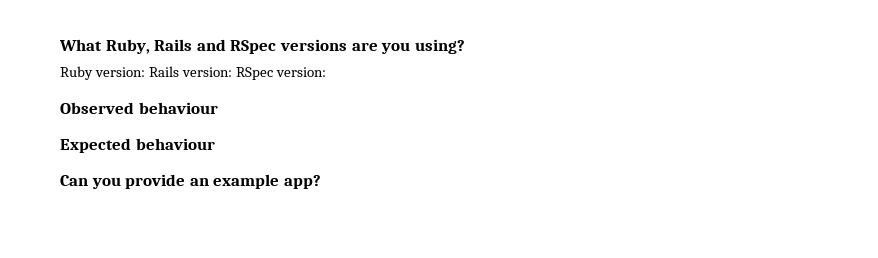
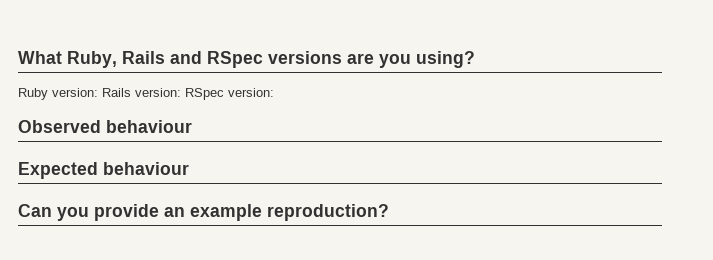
[283,175,321,189] app? -> [267,204,389,221] reproduction?

